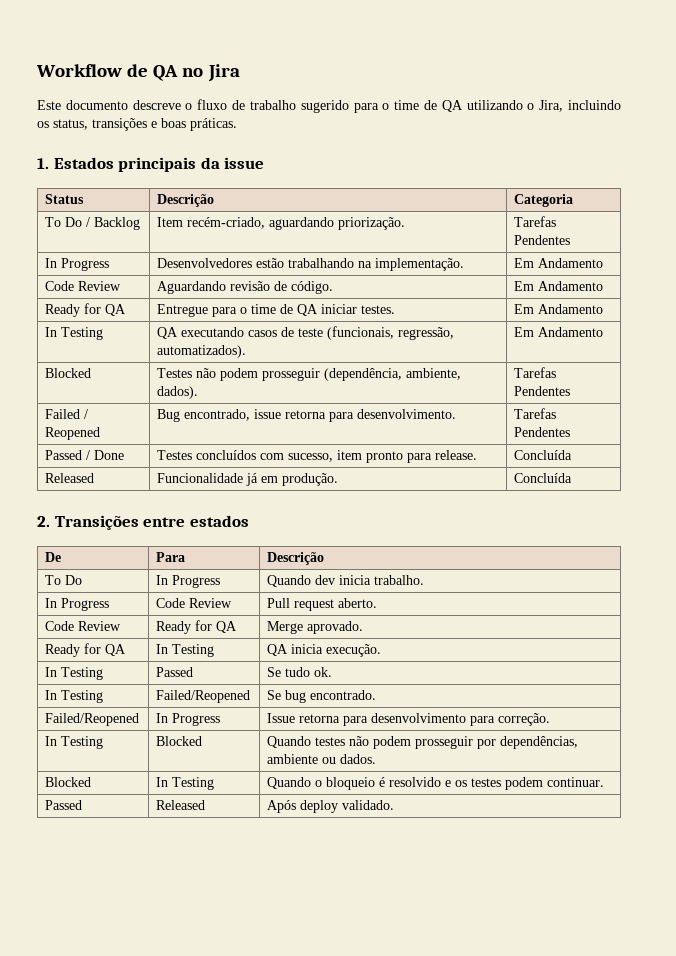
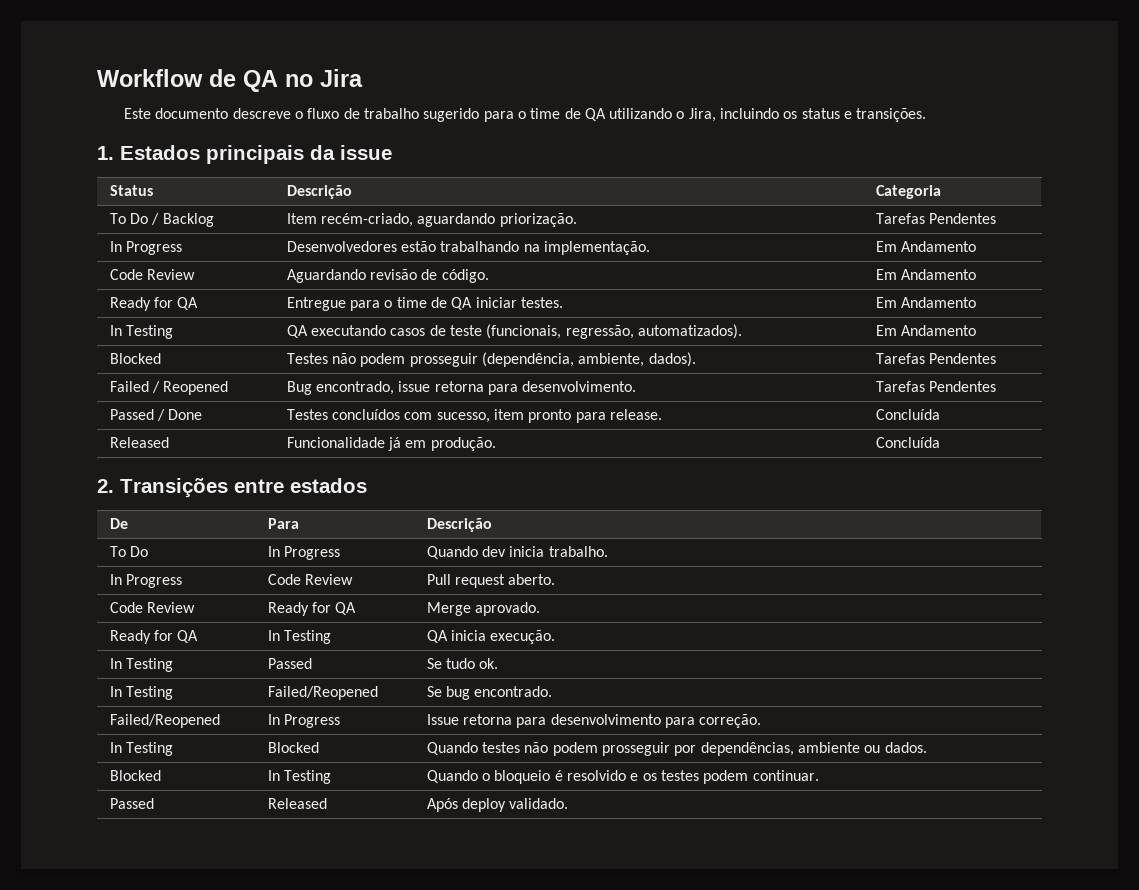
[53,118,237,131] status, transições e boas práticas. -> [801,108,927,122] status e transições.

